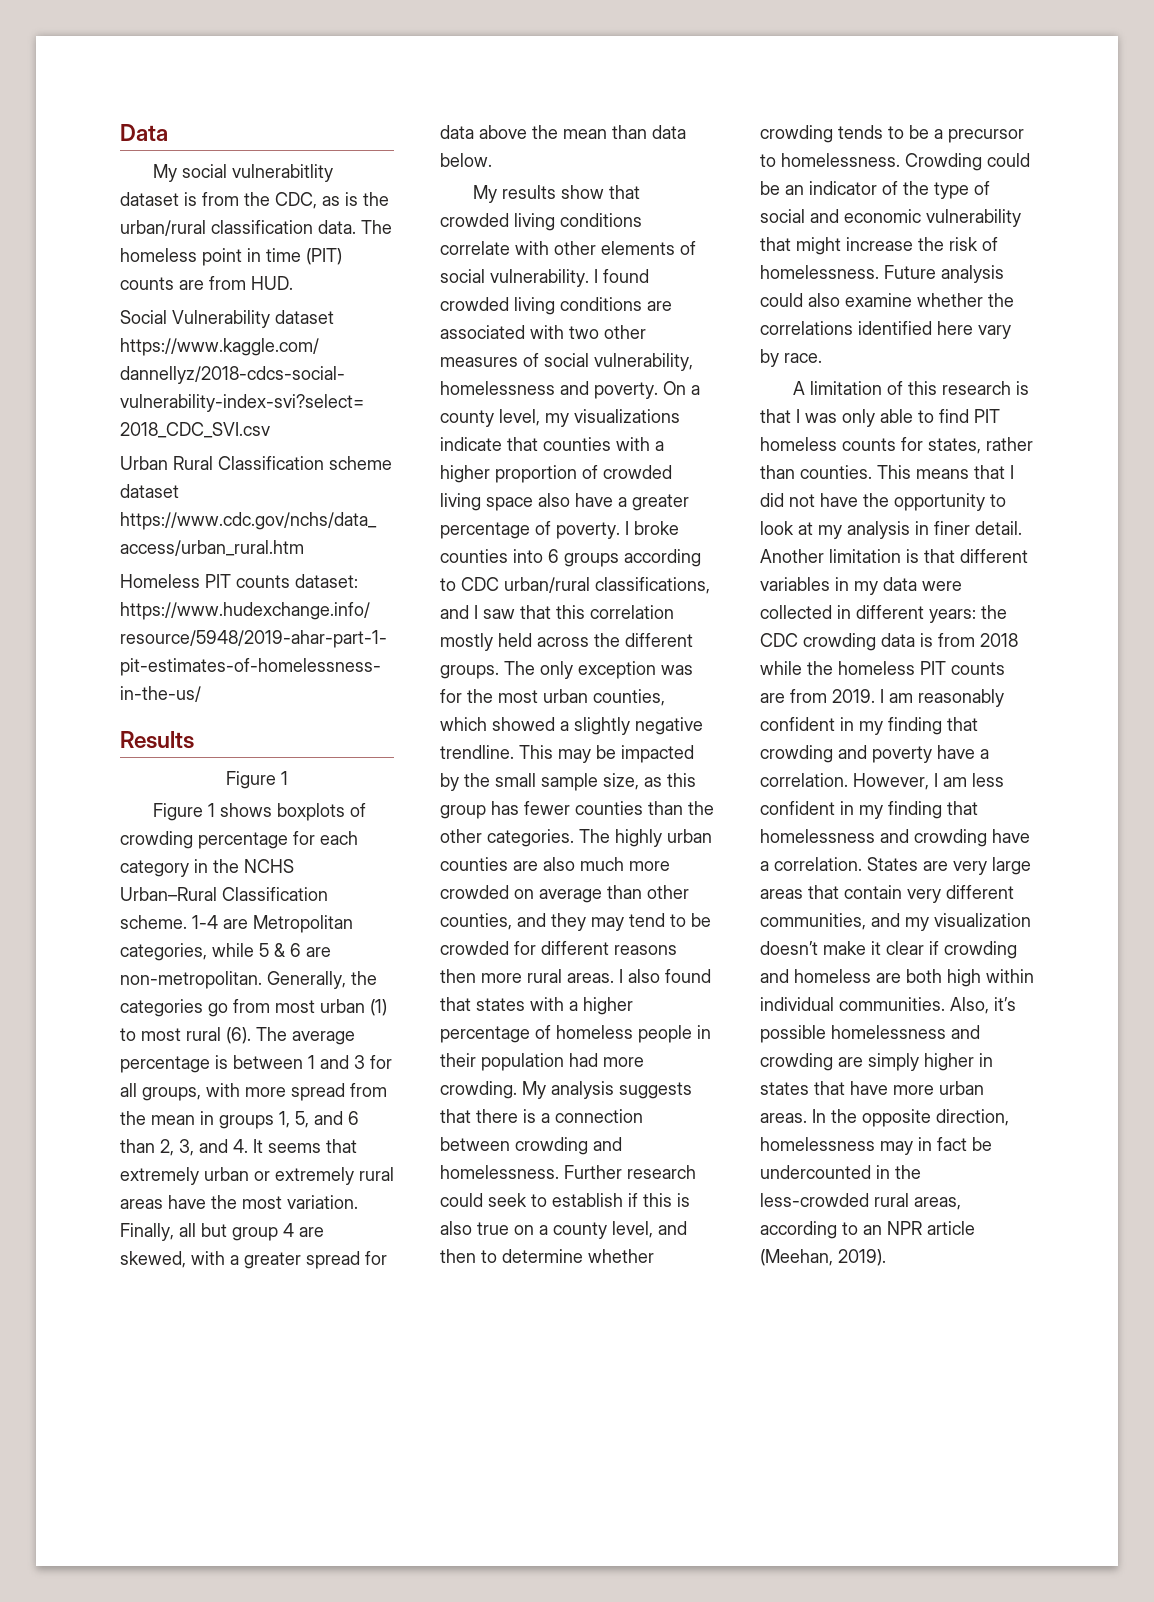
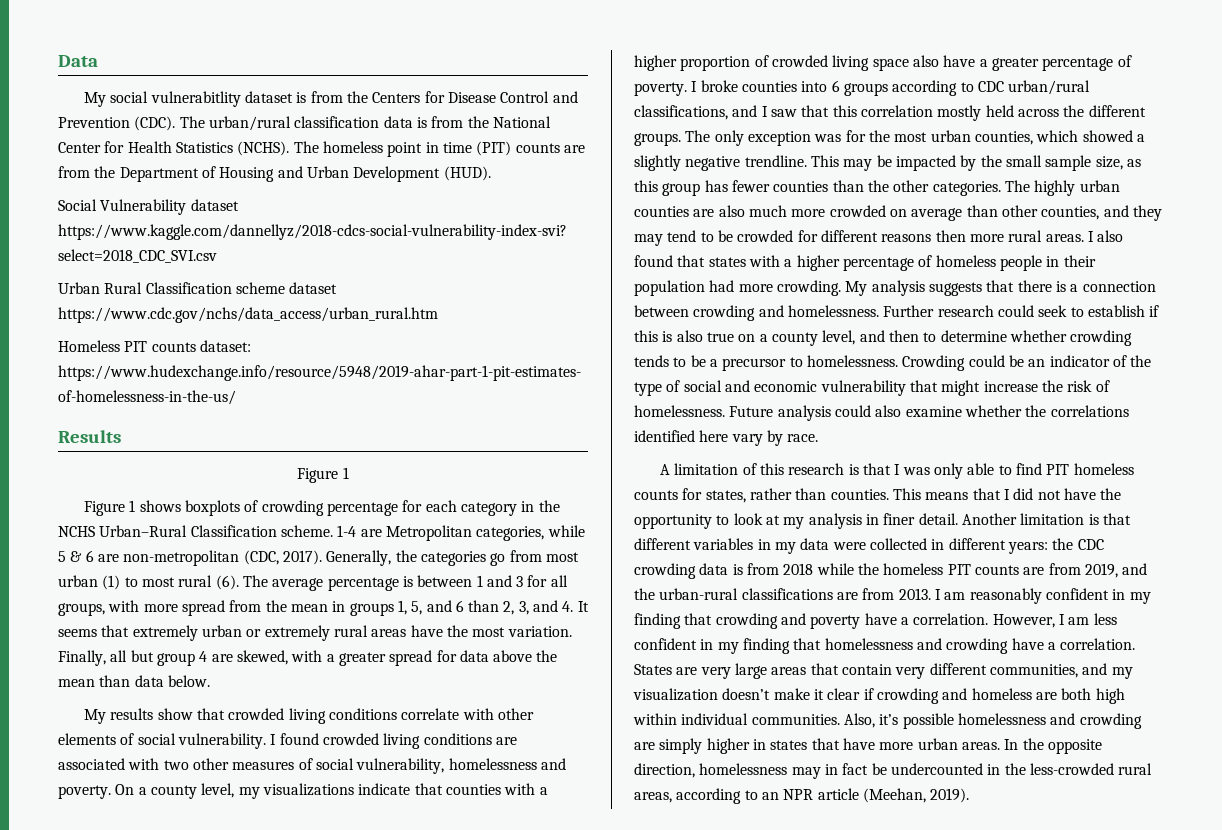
[275,192,389,209] [120,220,356,236] CDC, as is the urban/rural classification data. -> [372,91,578,103] [58,116,551,131] [58,141,290,156] Centers for Disease Control and Prevention (CDC). The urban/rural classification data is from the National Center for Health Statistics (NCHS).
[251,276,293,290] HUD. -> [94,166,491,182] the Department of Housing and Urban Development (HUD).
[120,971,262,989] non-metropolitan. -> [123,550,322,566] non-metropolitan (CDC, 2017).
[832,689,875,703] 2019. -> [1084,563,1148,578] [634,588,931,600] 2019, and the urban-rural classifications are from 2013.

